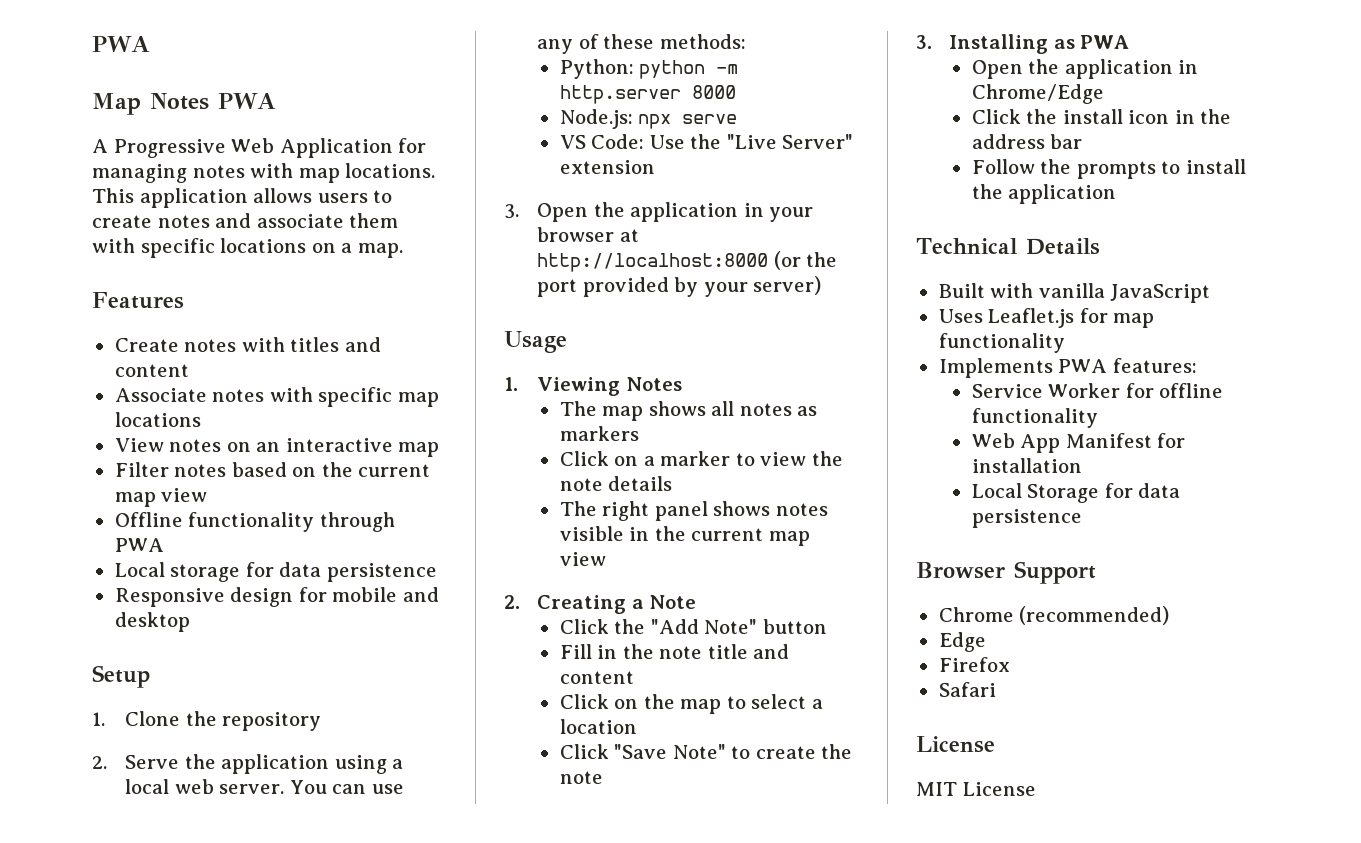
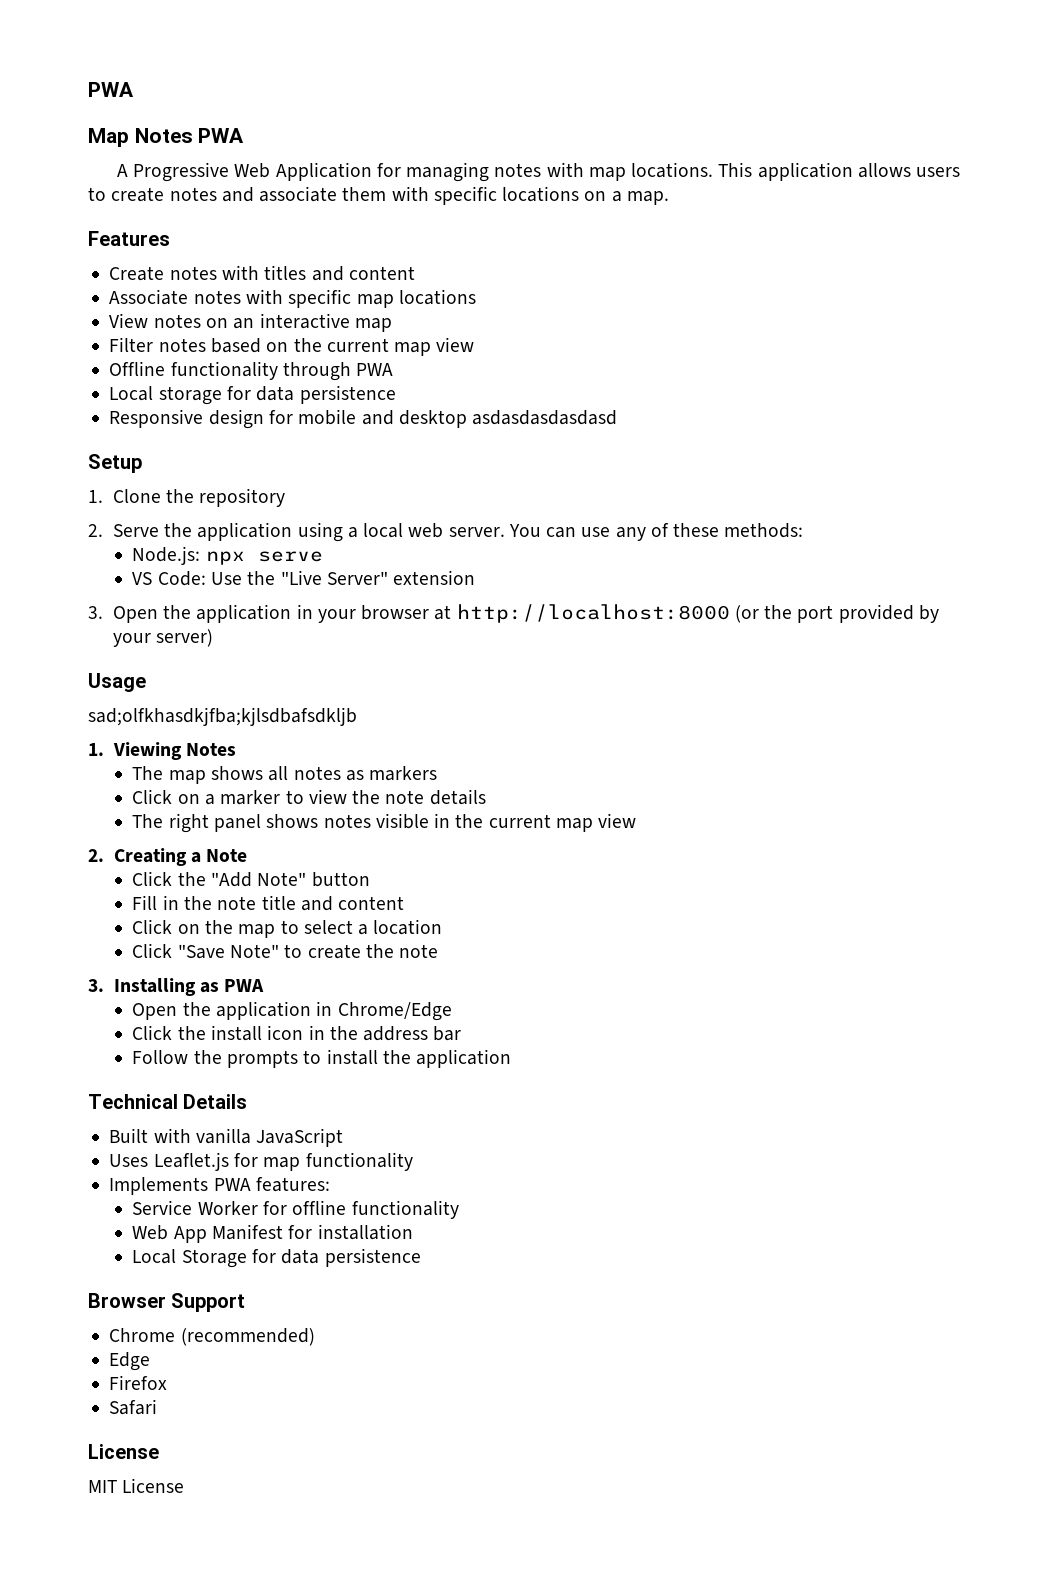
(190, 622) none -> [472,410,618,425] asdasdasdasdasd
[559,59,739,79] [559,85,736,104] // Python: python -m http.server 8000 -> (804, 530) none
(567, 342) none -> [88,707,357,726] // sad;olfkhasdkjfba;kjlsdbafsdkljb

